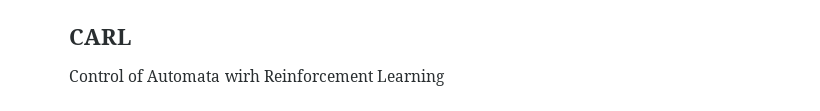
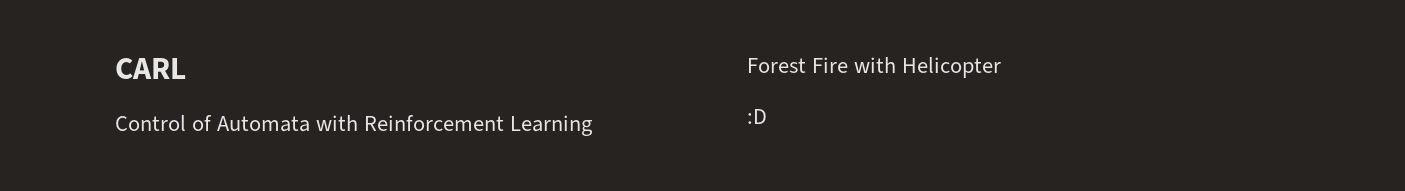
[224,69,260,82] wirh -> [316,115,359,131] with
(445, 77) none -> [747,57,1002,78] [747,109,767,124] // Forest Fire with Helicopter // :D

